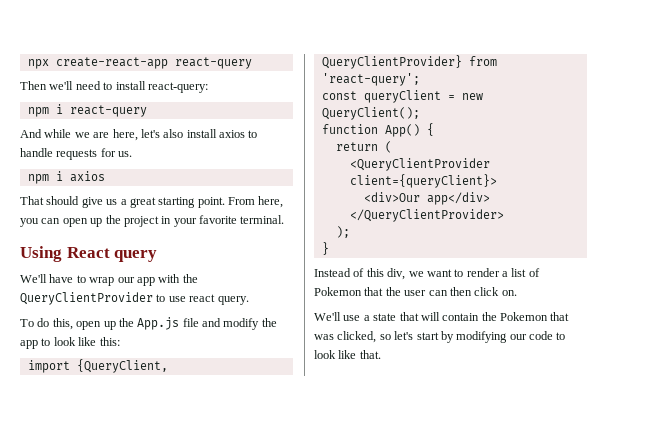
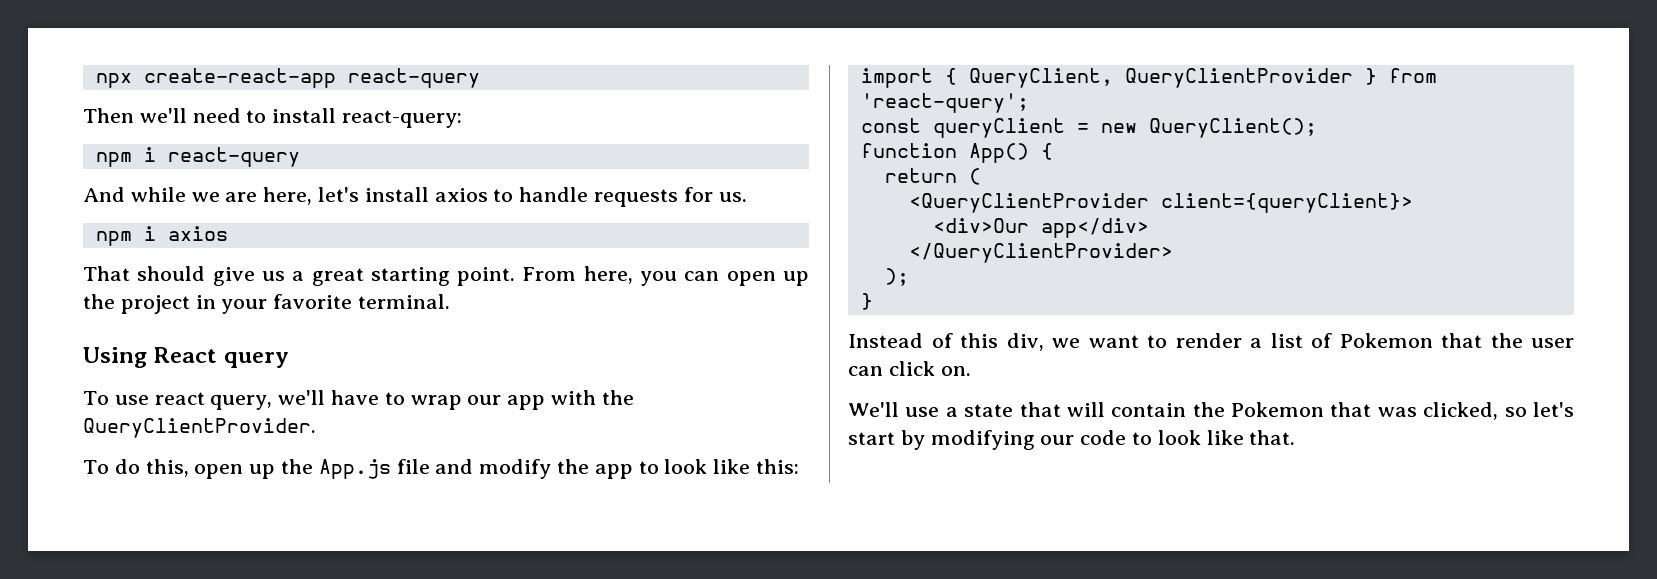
[163,129,184,138] also -> (360, 194) none
[20,274,47,283] We'll -> [83,390,326,410] To use react query, we'll
[20,292,249,305] QueryClientProvider to use react query. -> [83,418,316,438] QueryClientProvider.
[76,359,168,373] [321,55,462,69] {QueryClient, QueryClientProvider} -> [944,68,1377,88] { QueryClient, QueryClientProvider }
[449,287,472,296] then -> (883, 371) none

